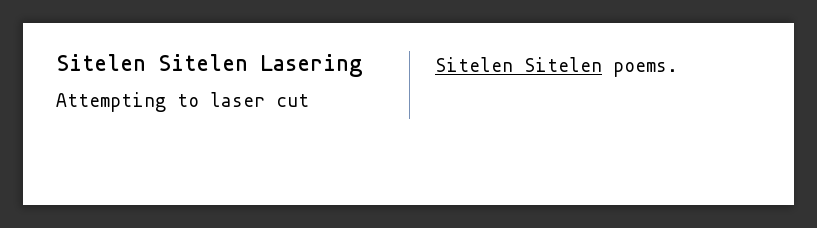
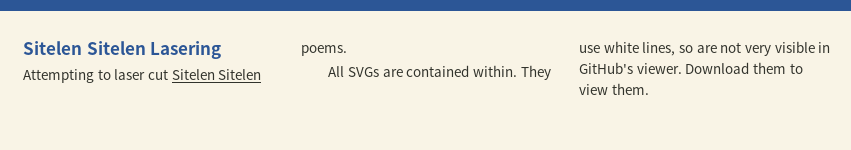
(678, 69) none -> [328,65,551,80] [579,41,831,56] [579,62,803,74] [579,83,649,95] // All SVGs are contained within. They use white lines, so are not very visible in GitHub's viewer. Download them to view them.

